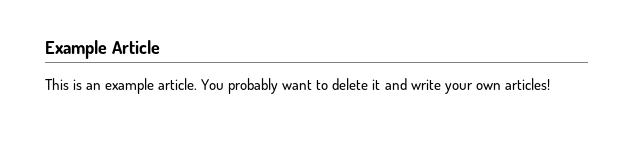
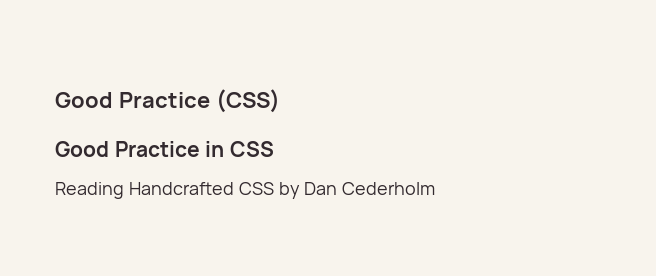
[45,40,160,59] [45,78,550,94] Example Article // This is an example article. You probably want to delete it and write your own articles! -> [55,89,280,113] [55,141,275,157] [55,182,436,199] Good Practice (CSS) // Good Practice in CSS // Reading Handcrafted CSS by Dan Cederholm

